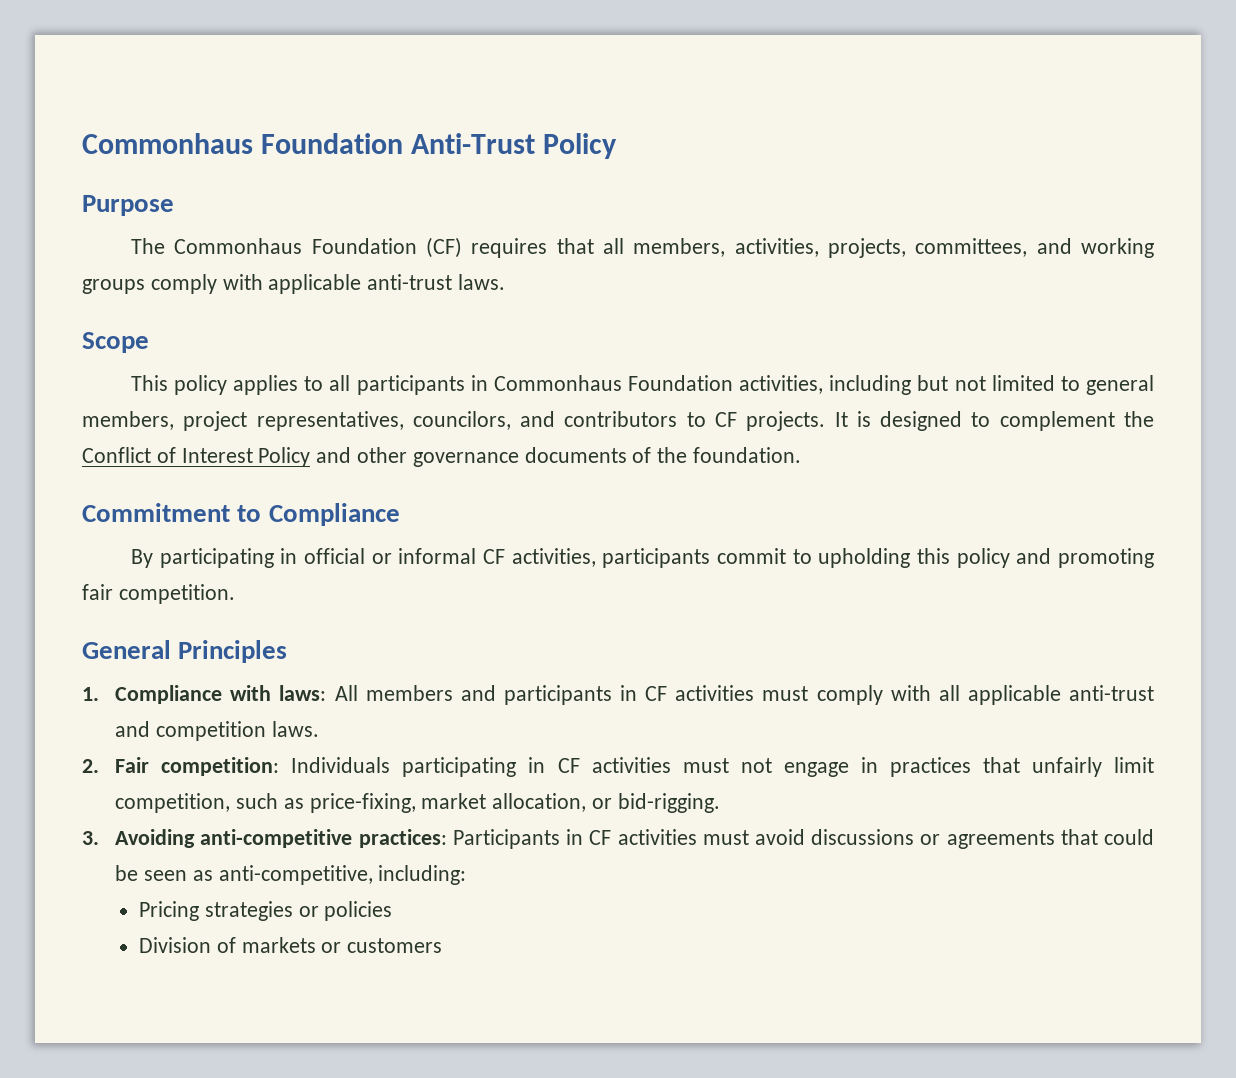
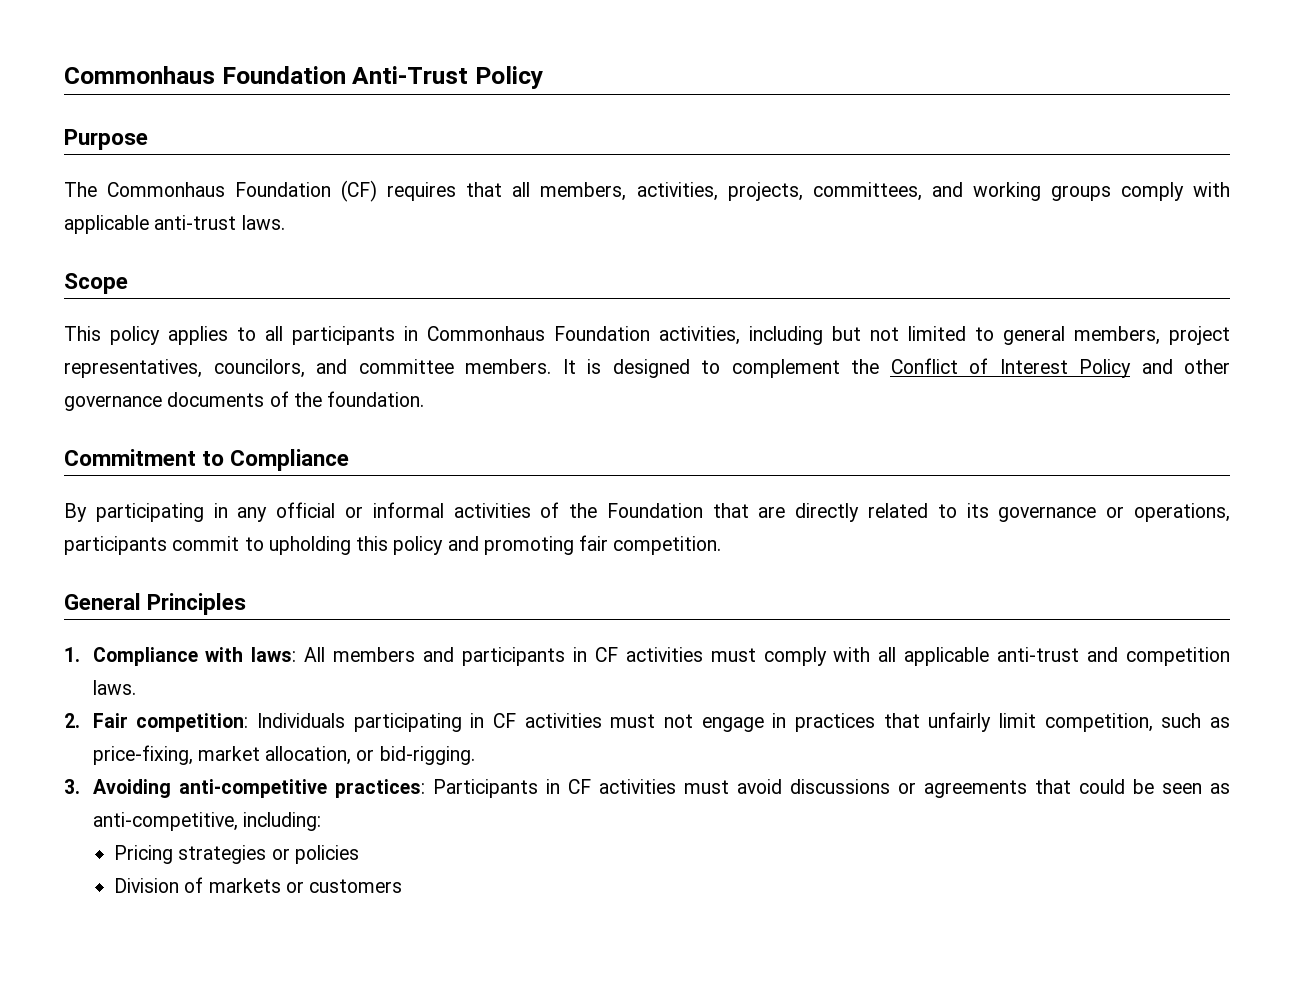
[564,411,826,431] contributors to CF projects. -> [358,359,551,374] committee members.
(298, 556) none -> [237,507,268,522] any
[482,548,596,567] CF activities, -> [453,502,1230,522] activities of the Foundation that are directly related to its governance or operations,

